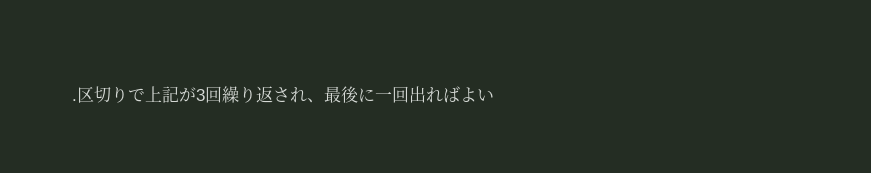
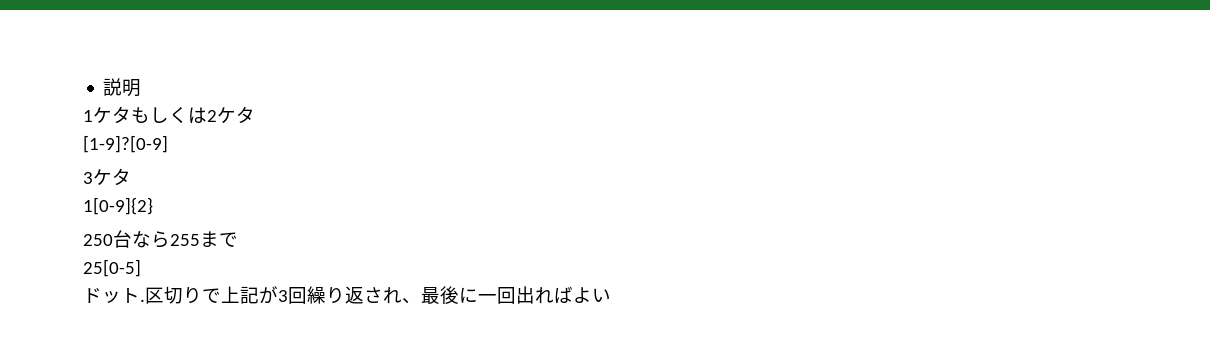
(72, 100) none -> [103,78,142,97] [83,106,255,124] [83,135,168,153] [83,168,131,186] [83,197,153,215] [83,230,238,248] [83,259,141,277] [83,287,140,304] 説明 // 1ケタもしくは2ケタ // [1-9]?[0-9] // 3ケタ // 1[0-9]{2} // 250台なら255まで // 25[0-5] // ドット

